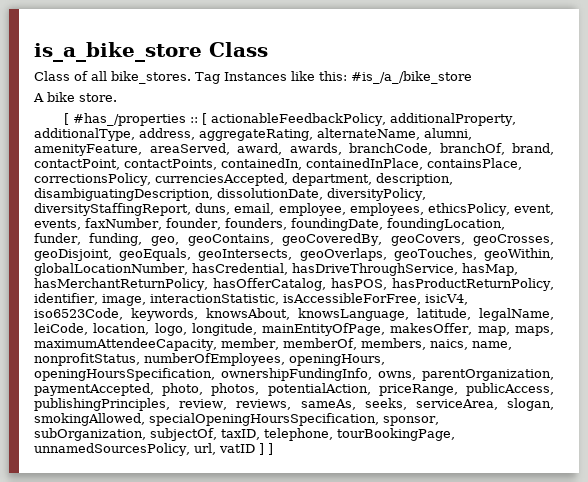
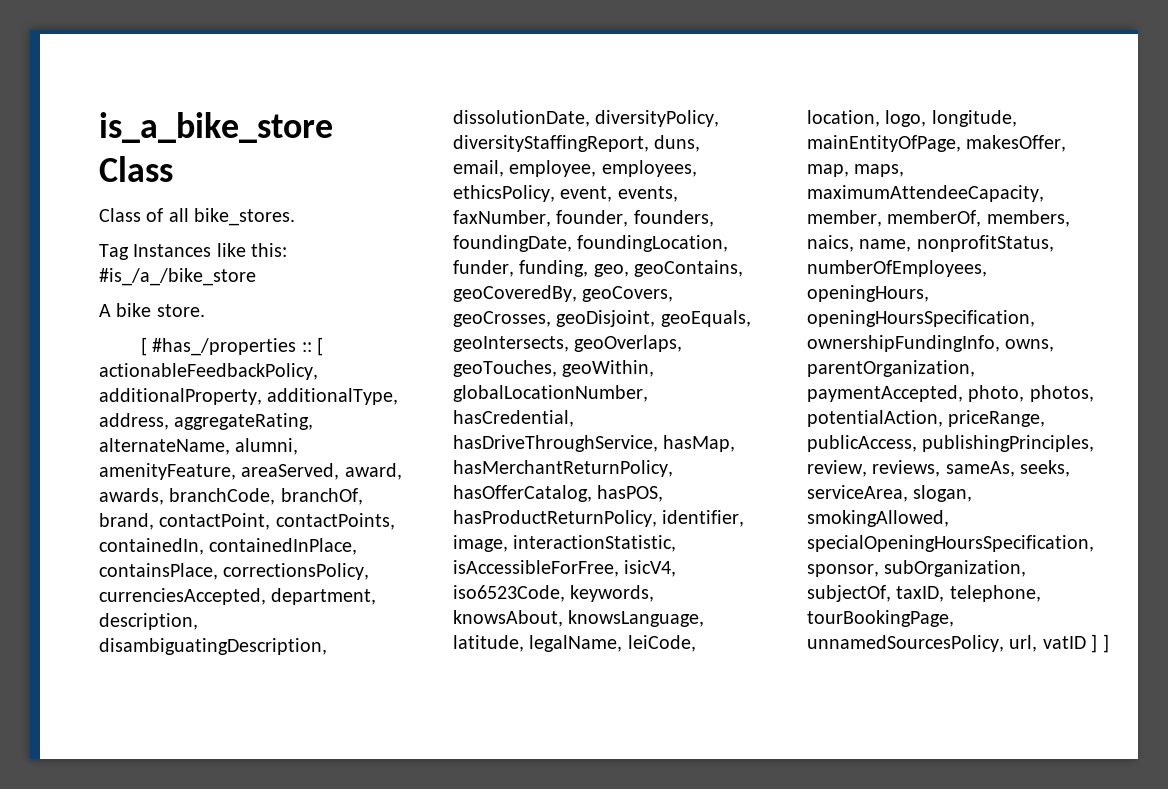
(191, 77) none -> (296, 217) //

